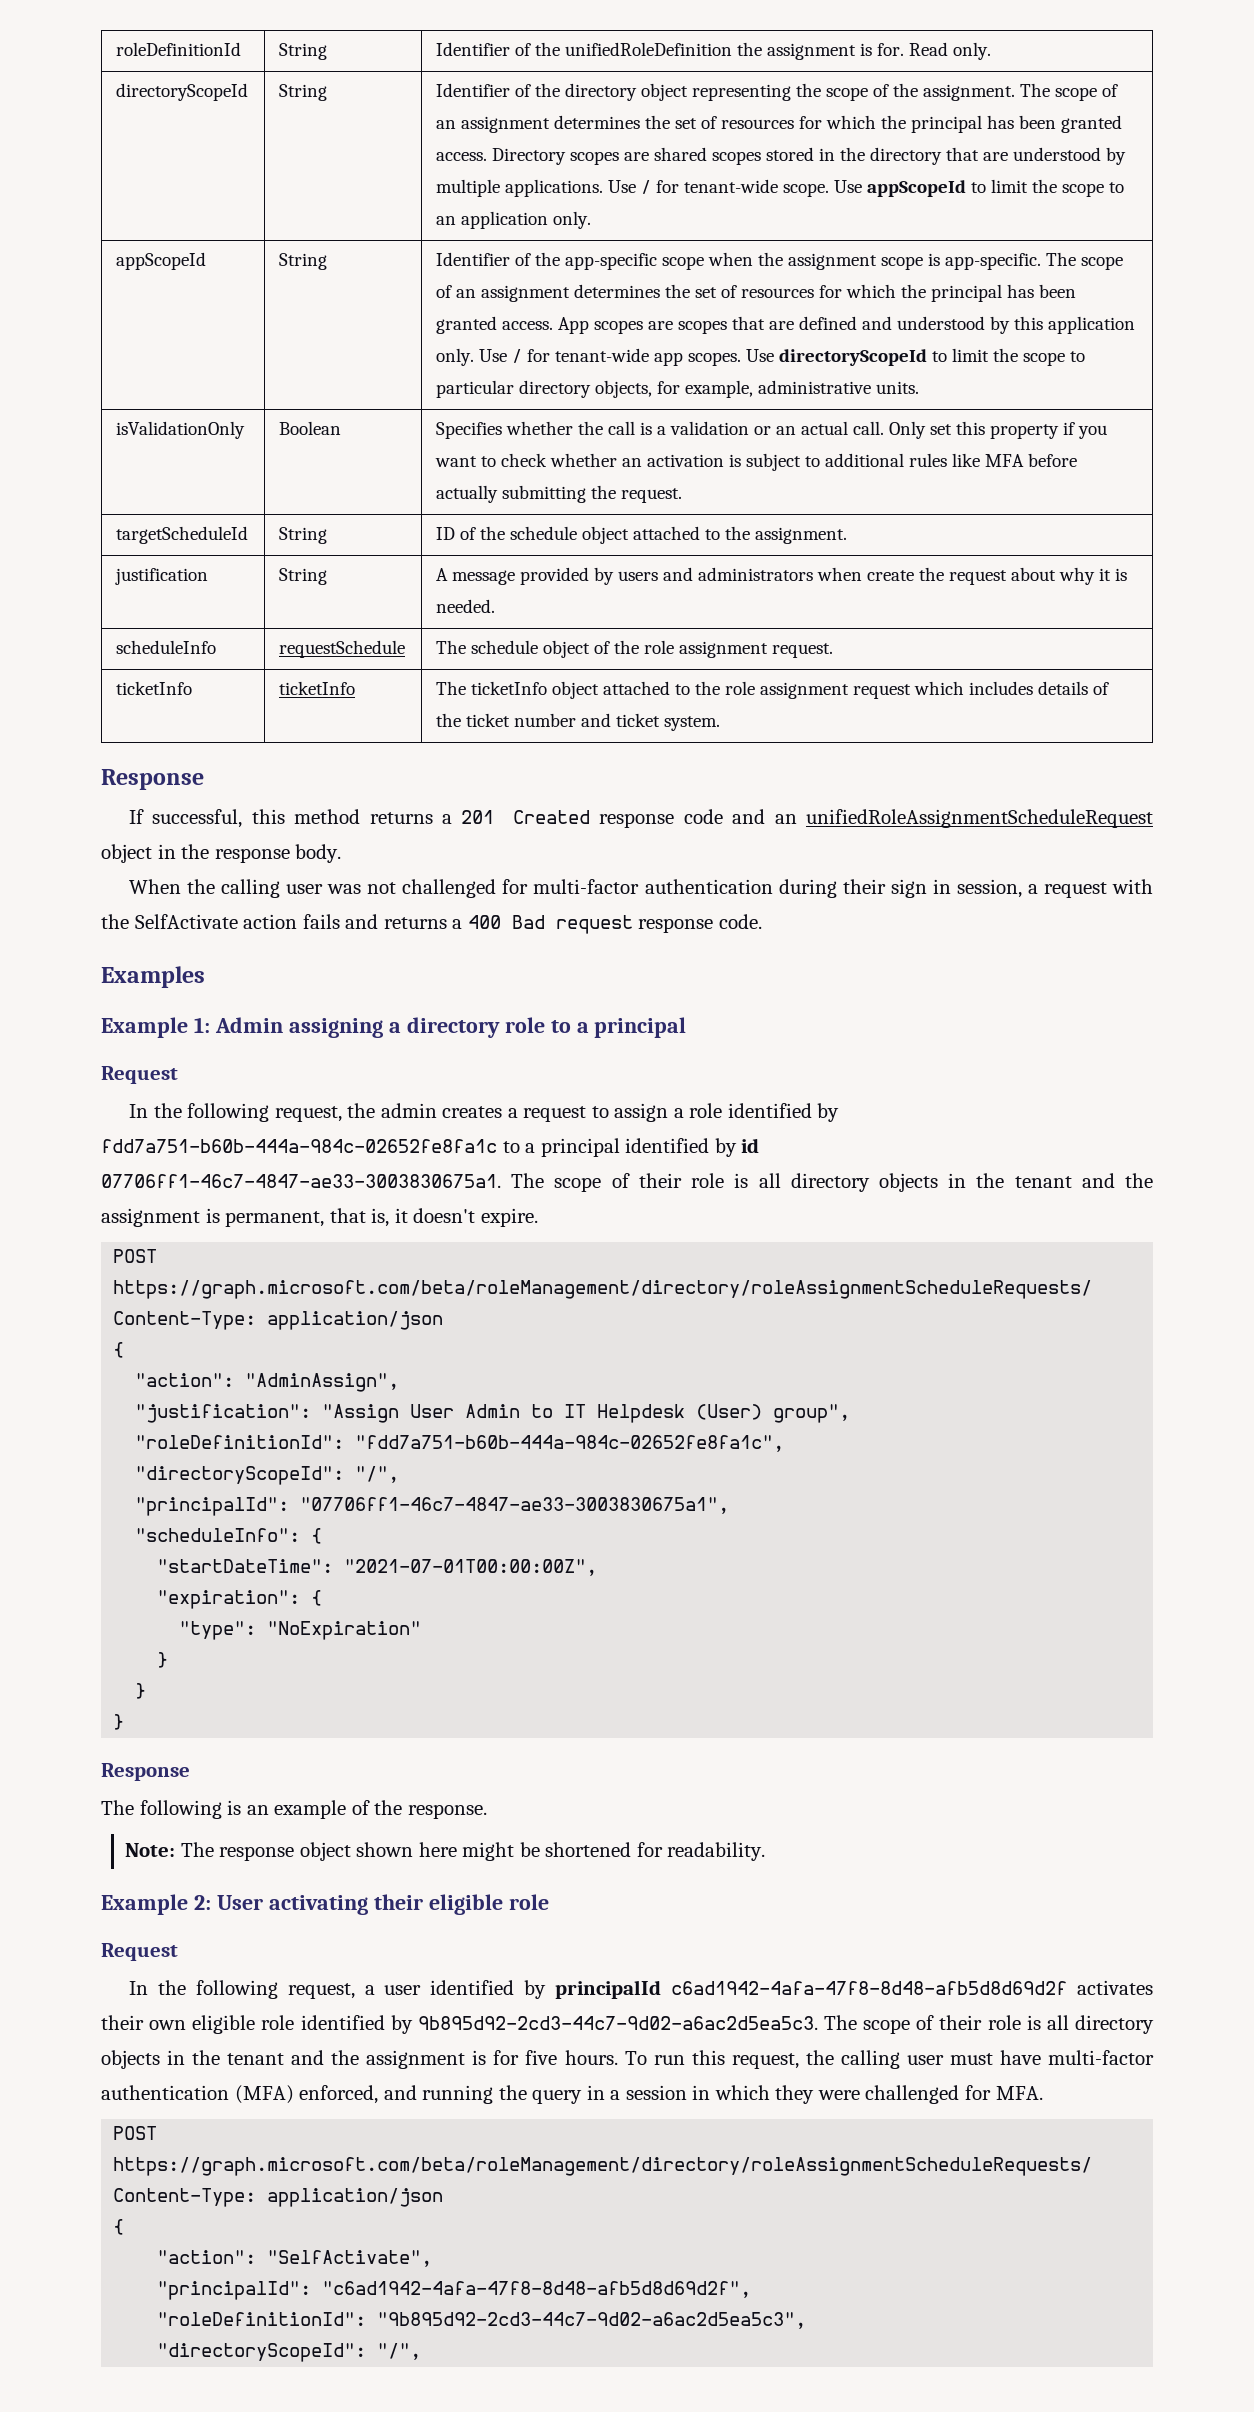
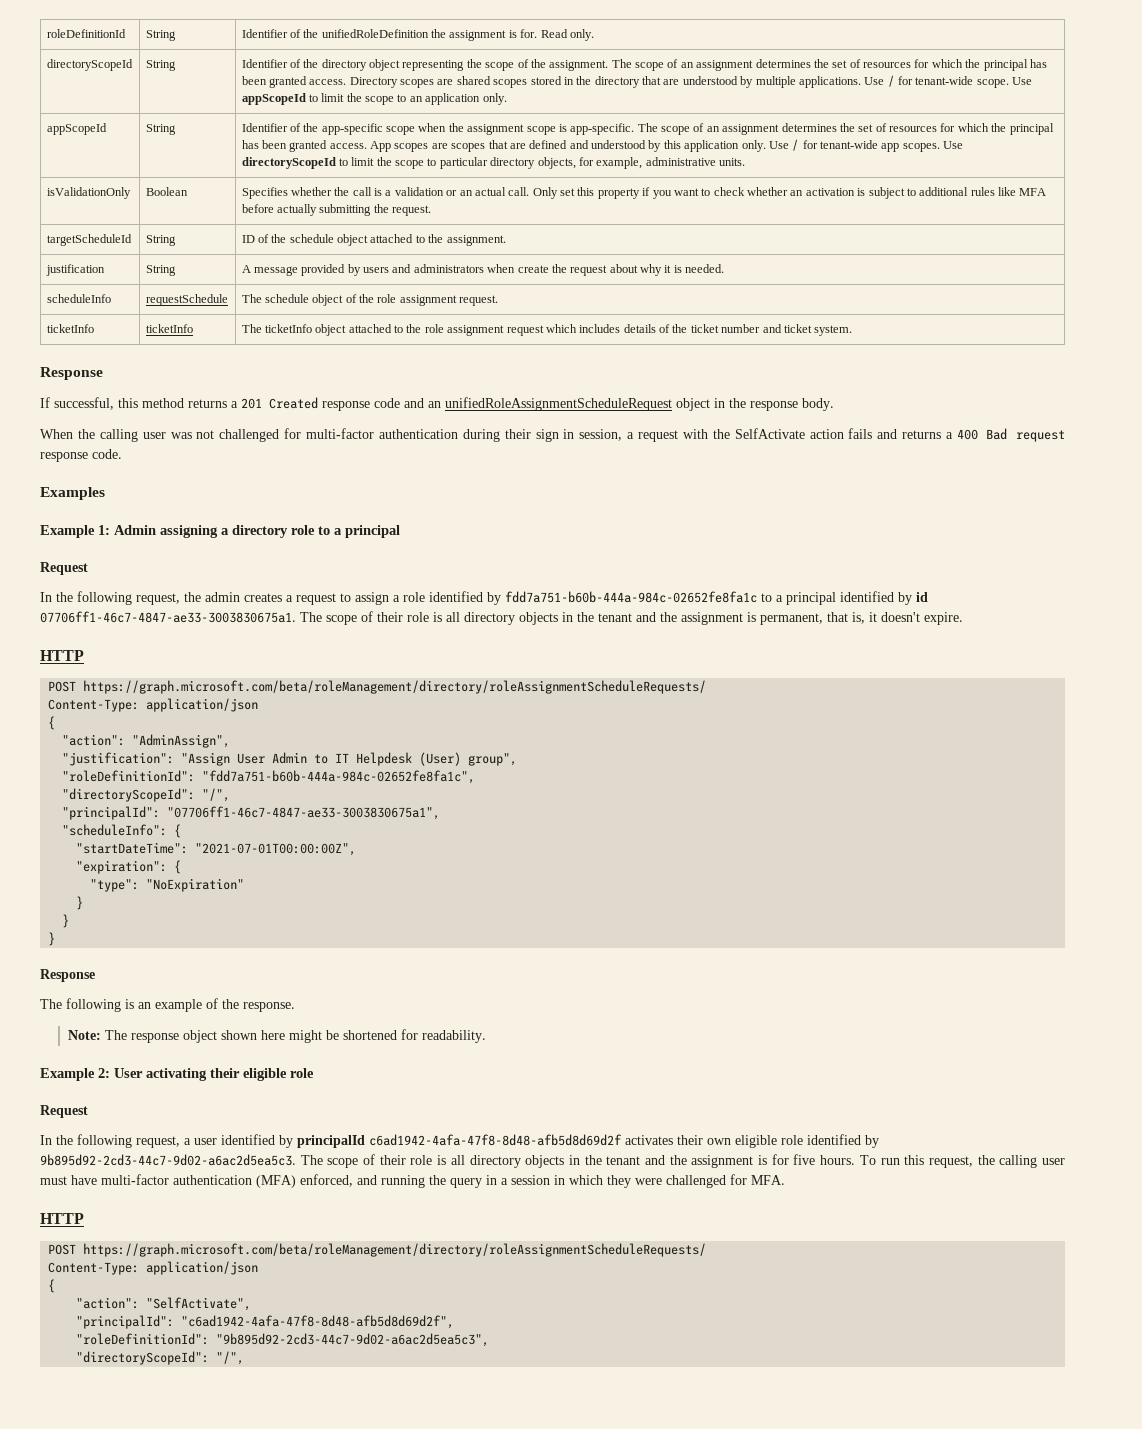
(538, 1217) none -> [40,650,84,661] // HTTP
(1043, 2093) none -> [40,1213,84,1224] // HTTP

